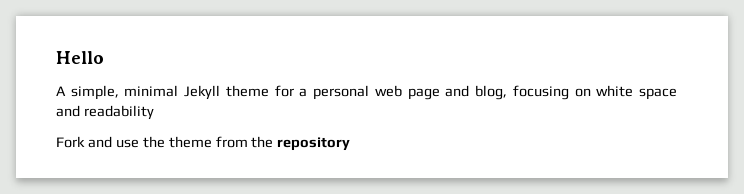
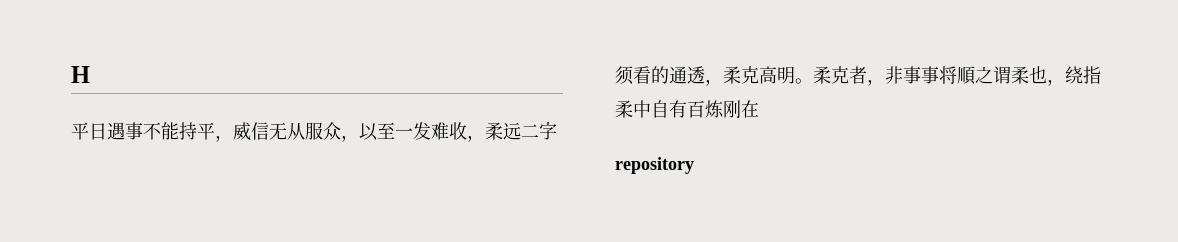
[56,51,104,64] [56,85,677,100] [56,105,154,120] [56,136,274,148] Hello // A simple, minimal Jekyll theme for a personal web page and blog, focusing on white space and readability // Fork and use the theme from the -> [71,66,90,83] [71,121,557,142] [615,66,1101,86] [615,100,759,118] H // 平日遇事不能持平，威信无从服众，以至一发难收，柔远二字须看的通透，柔克高明。柔克者，非事事将順之谓柔也，绕指柔中自有百炼刚在 //

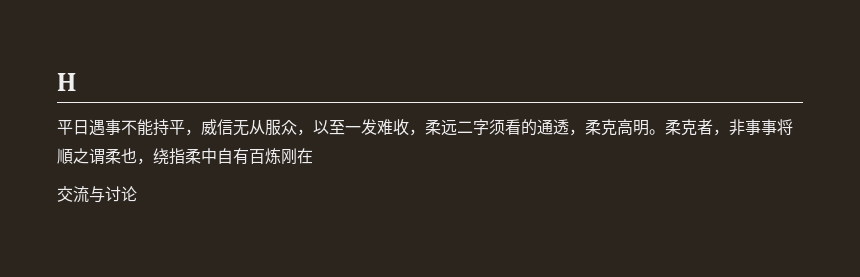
[615,157,694,174] repository -> [57,186,137,203] 交流与讨论

